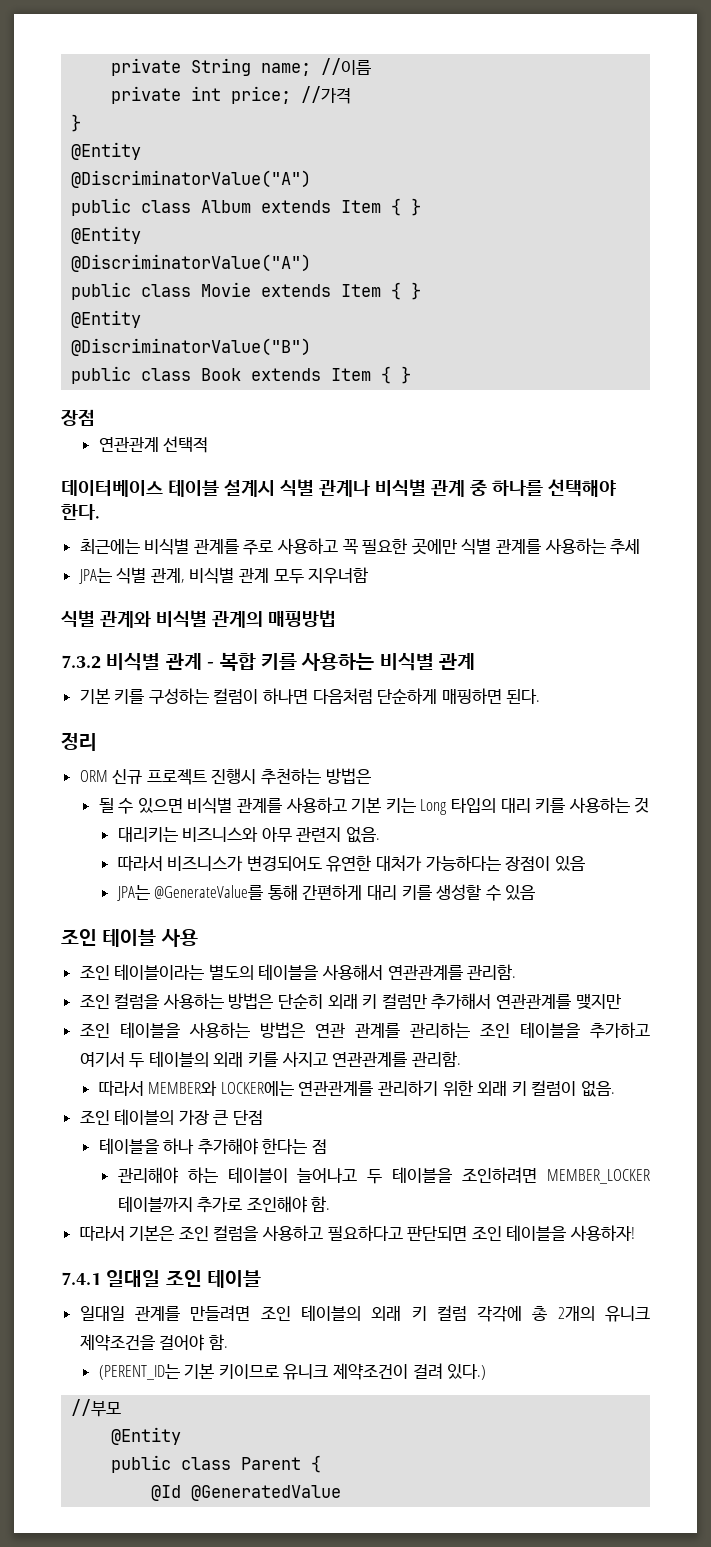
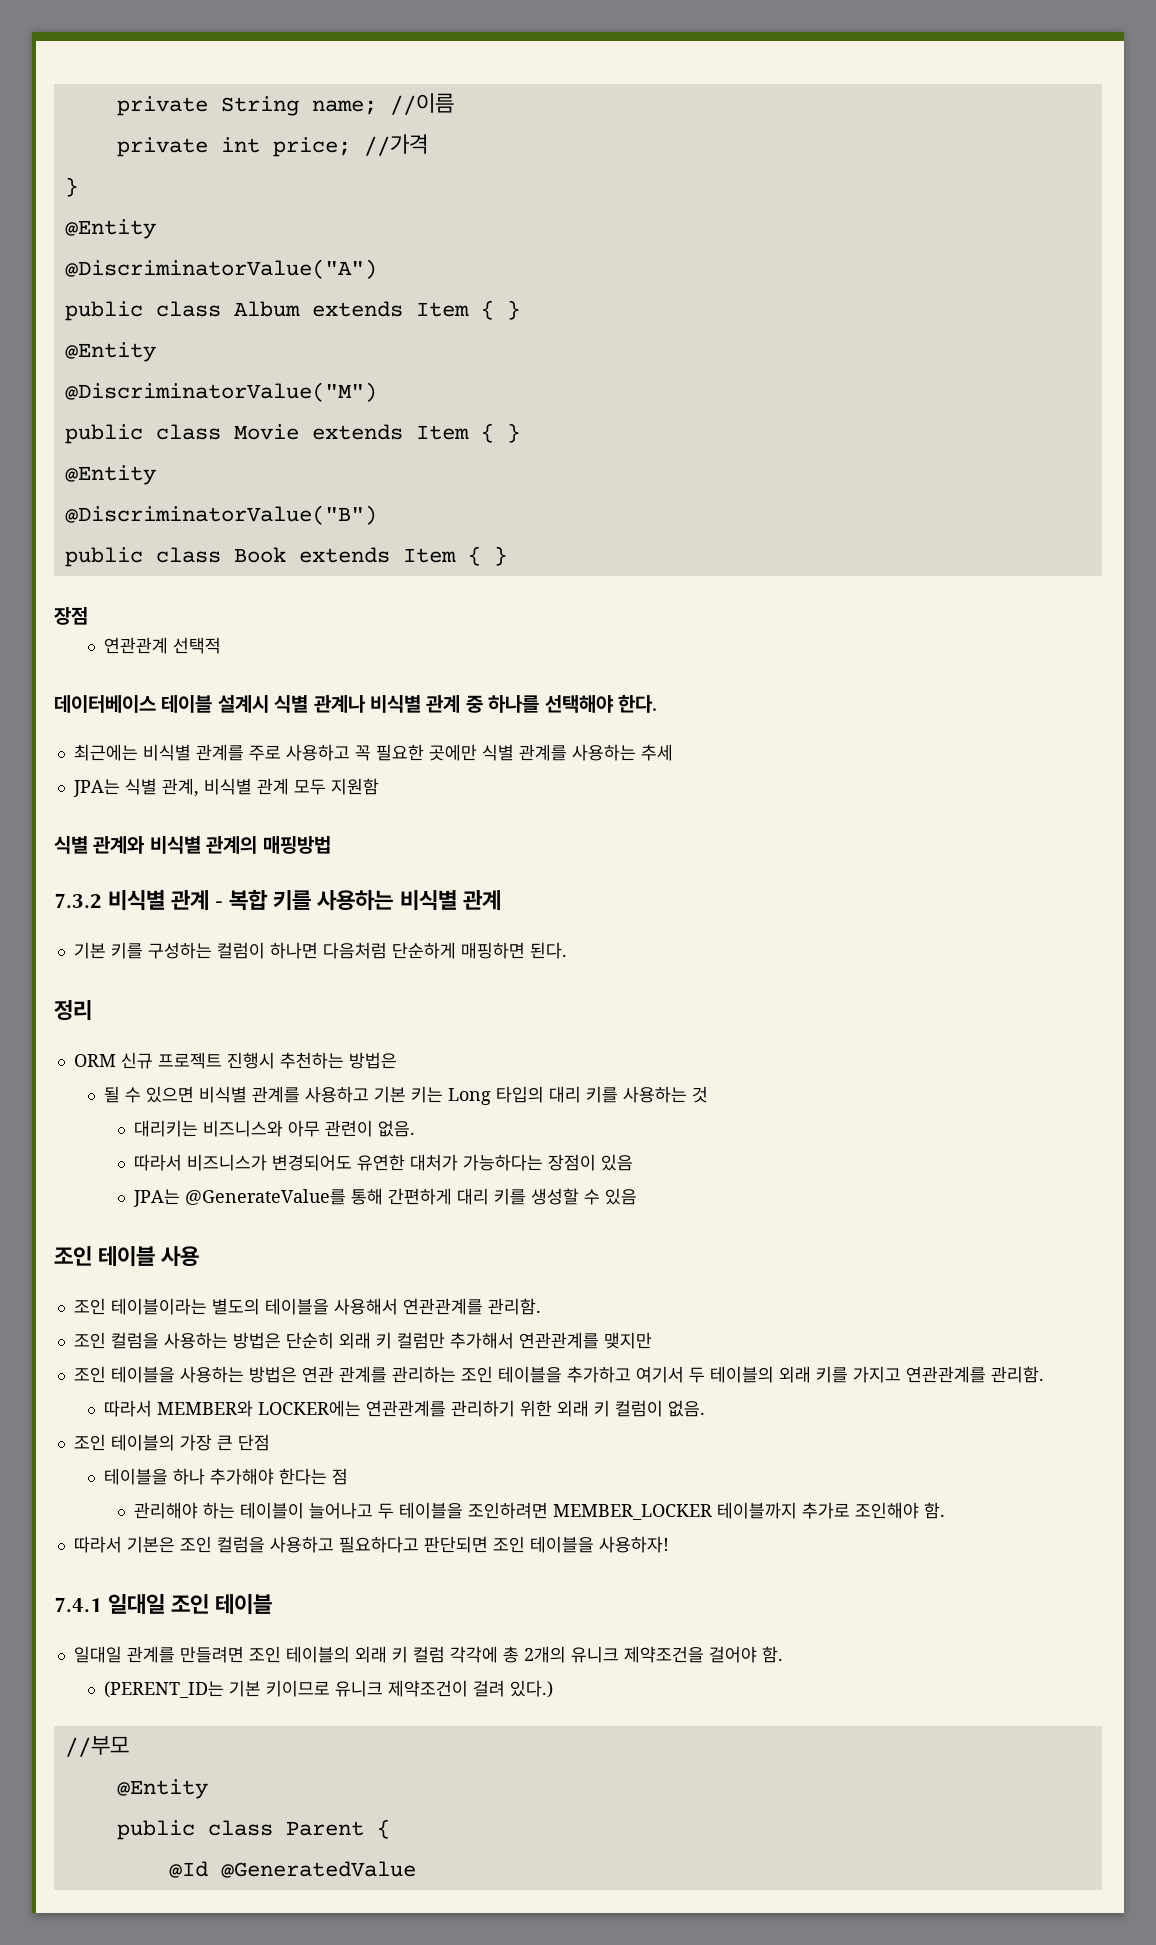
[71,254,312,272] @DiscriminatorValue("A") -> [64,382,377,402] @DiscriminatorValue("M")
[308,567,369,584] 지우너함 -> [330,778,379,795] 지원함
[296,827,342,842] 관련지 -> [325,1120,374,1137] 관련이
[281,1051,328,1067] 사지고 -> [852,1366,901,1383] 가지고

